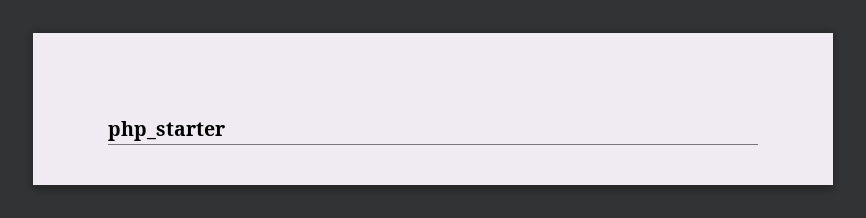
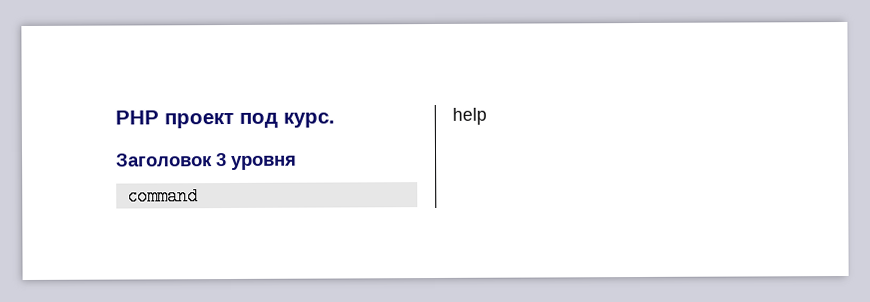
[108,121,225,141] php_starter -> [115,110,335,129] [116,153,297,170] [126,187,198,206] [452,107,487,125] PHP проект под курс. // Заголовок 3 уровня // command // help

